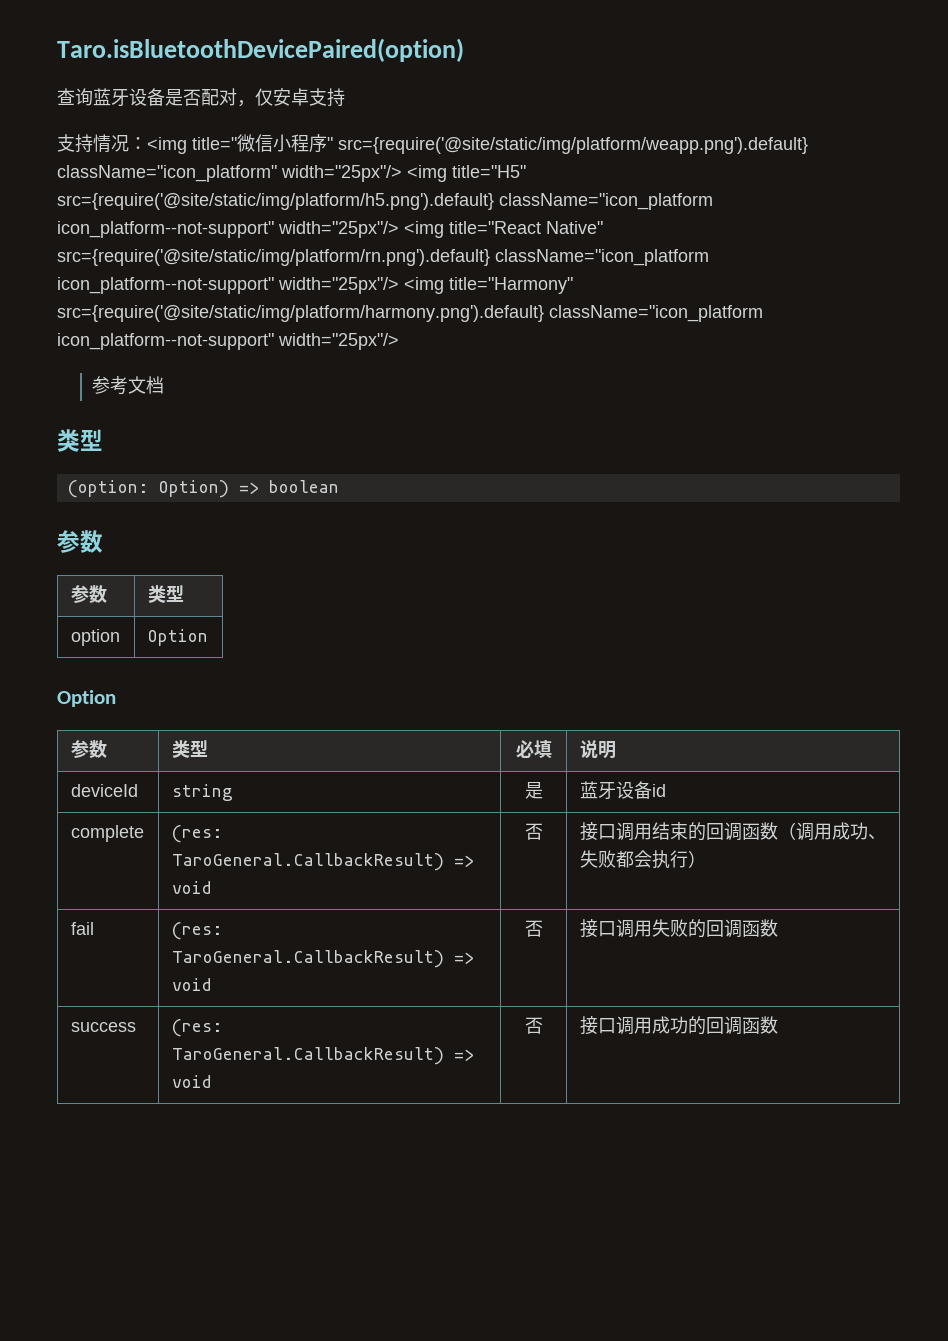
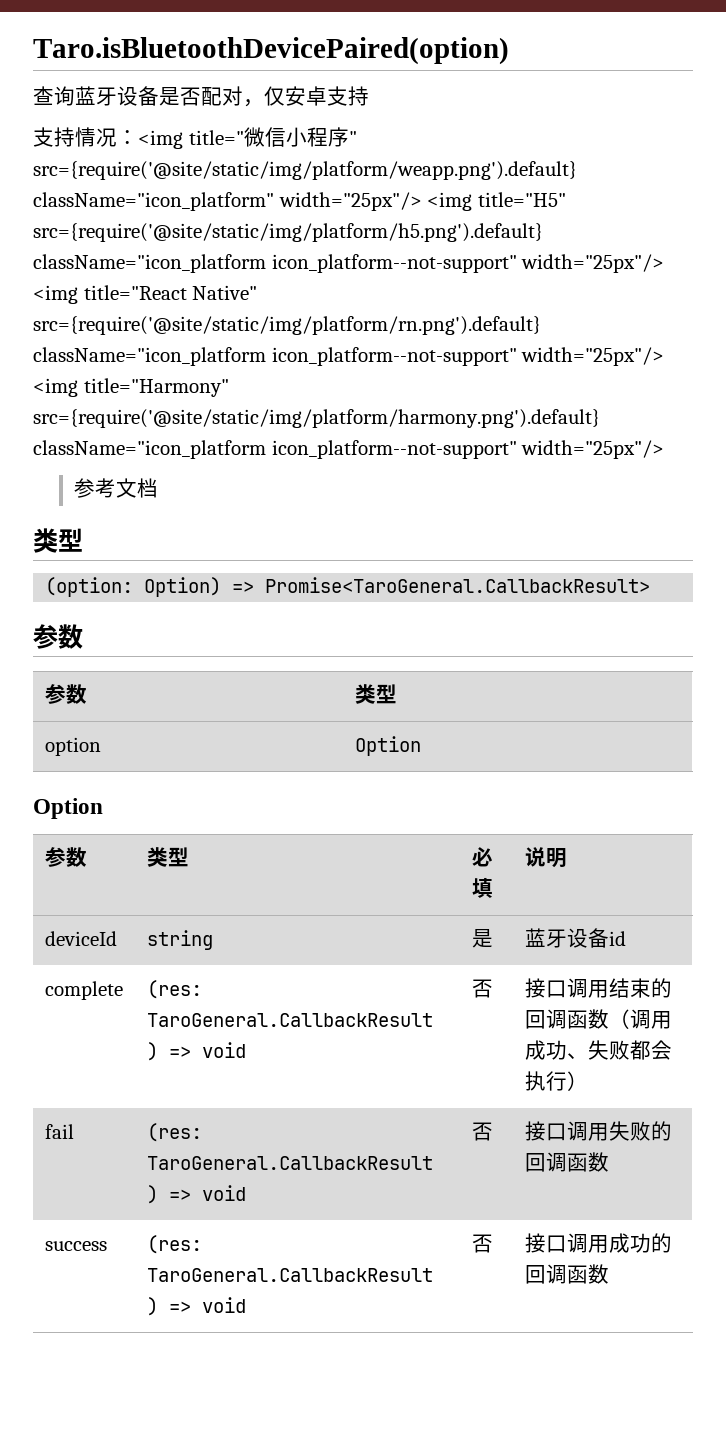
[268,480,339,493] boolean -> [265,577,651,593] Promise<TaroGeneral.CallbackResult>

